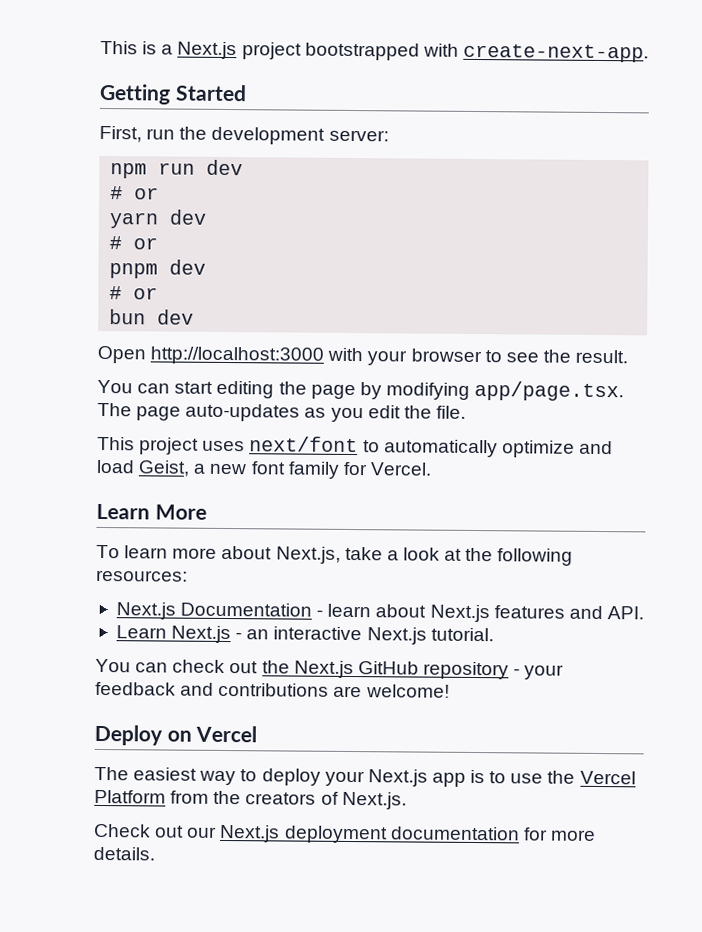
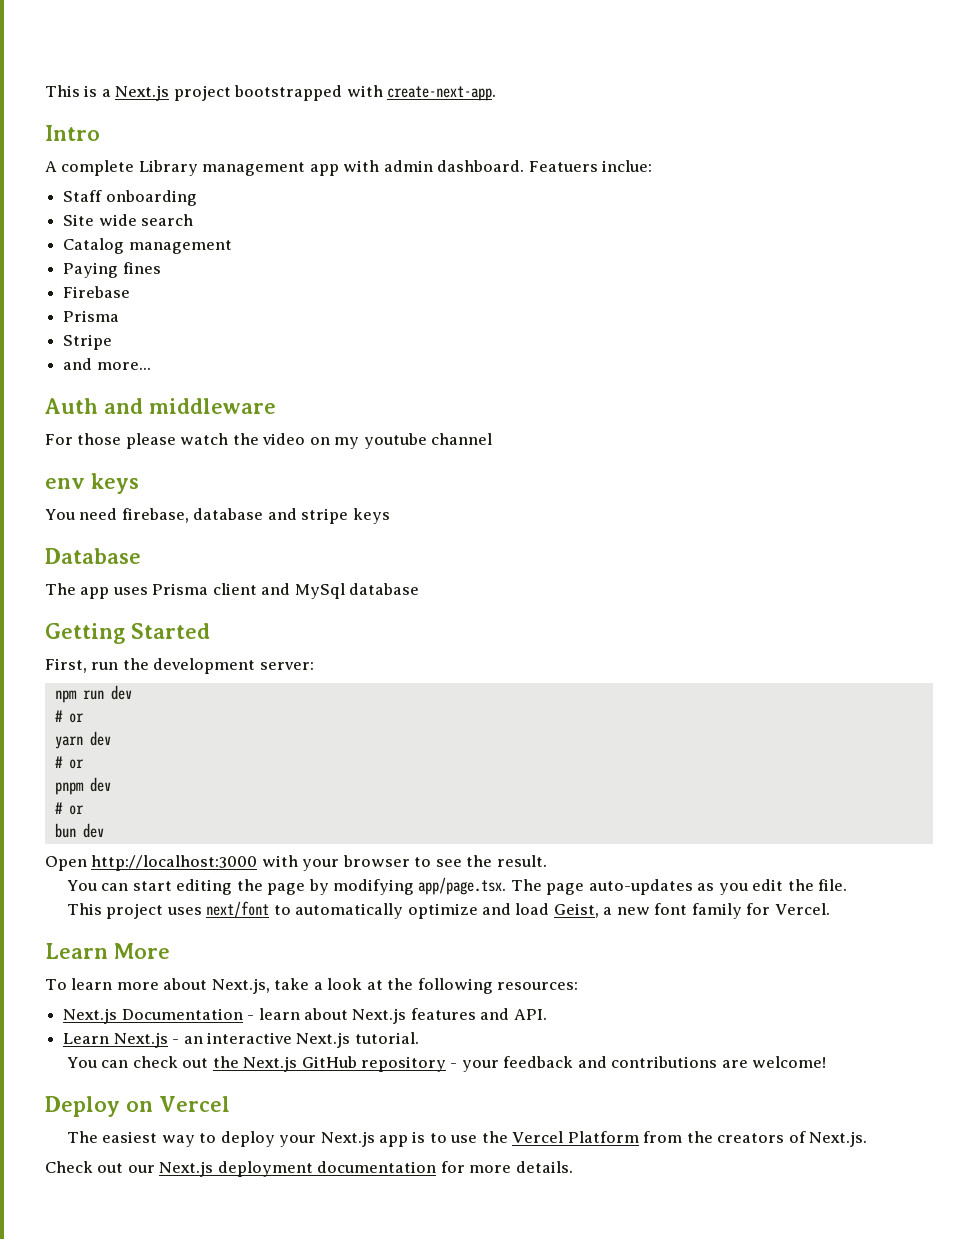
(649, 53) none -> [45,125,100,141] [45,160,653,176] [63,190,197,206] [63,214,194,226] [63,238,232,254] [63,262,161,278] [63,286,131,298] [63,310,120,322] [63,334,113,350] [63,358,151,370] [45,398,276,414] [45,433,493,449] [45,473,139,494] [45,508,390,524] [45,548,141,564] [45,583,420,599] // Intro // A complete Library management app with admin dashboard. Featuers inclue: // Staff onboarding // Site wide search // Catalog management // Paying fines // Firebase // Prisma // Stripe // and more... // Auth and middleware // For those please watch the video on my youtube channel // env keys // You need firebase, database and stripe keys // Database // The app uses Prisma client and MySql database

